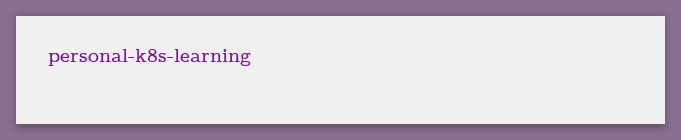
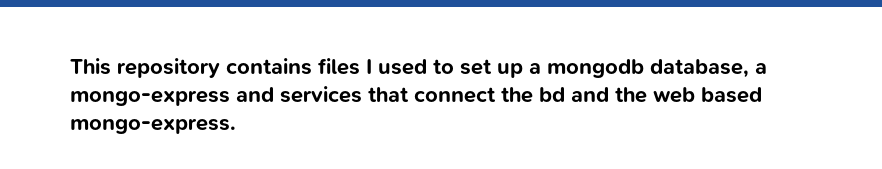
[48,49,251,66] personal-k8s-learning -> [70,58,767,78] [70,86,762,106] [70,118,236,134] This repository contains files I used to set up a mongodb database, a mongo-express and services that connect the bd and the web based mongo-express.

